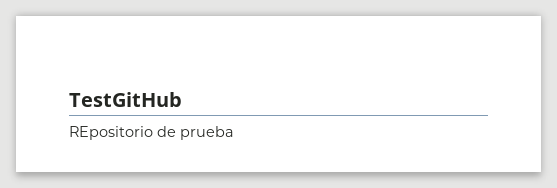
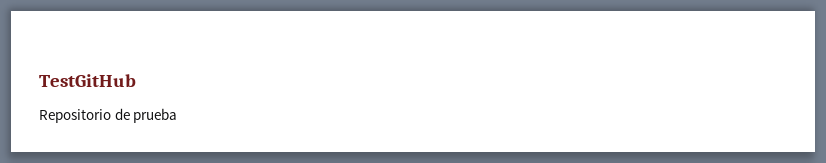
[69,126,153,140] REpositorio -> [39,109,111,123] Repositorio

